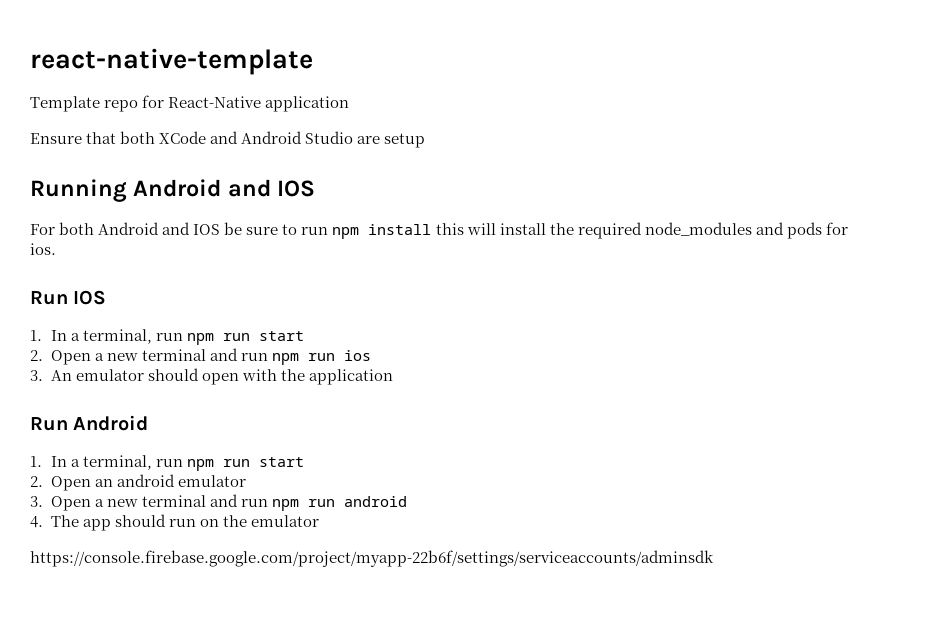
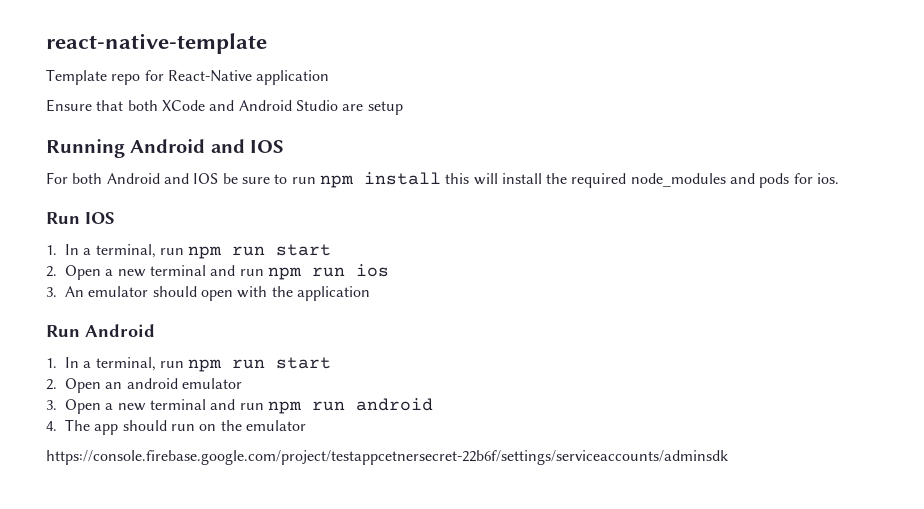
[30,550,714,567] https://console.firebase.google.com/project/myapp-22b6f/settings/serviceaccounts/adminsdk -> [46,450,728,465] https://console.firebase.google.com/project/testappcetnersecret-22b6f/settings/serviceaccounts/adminsdk

